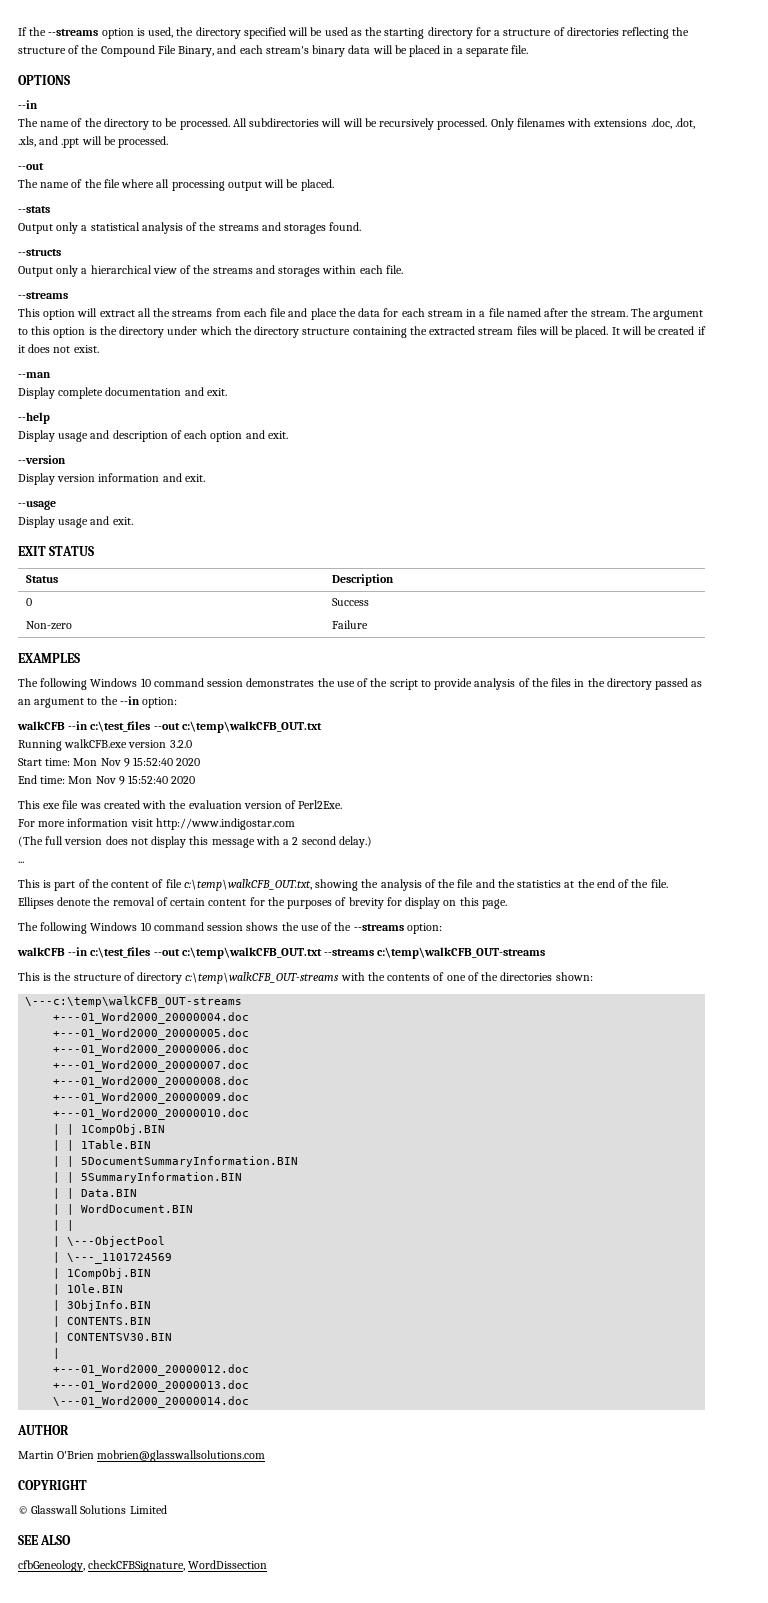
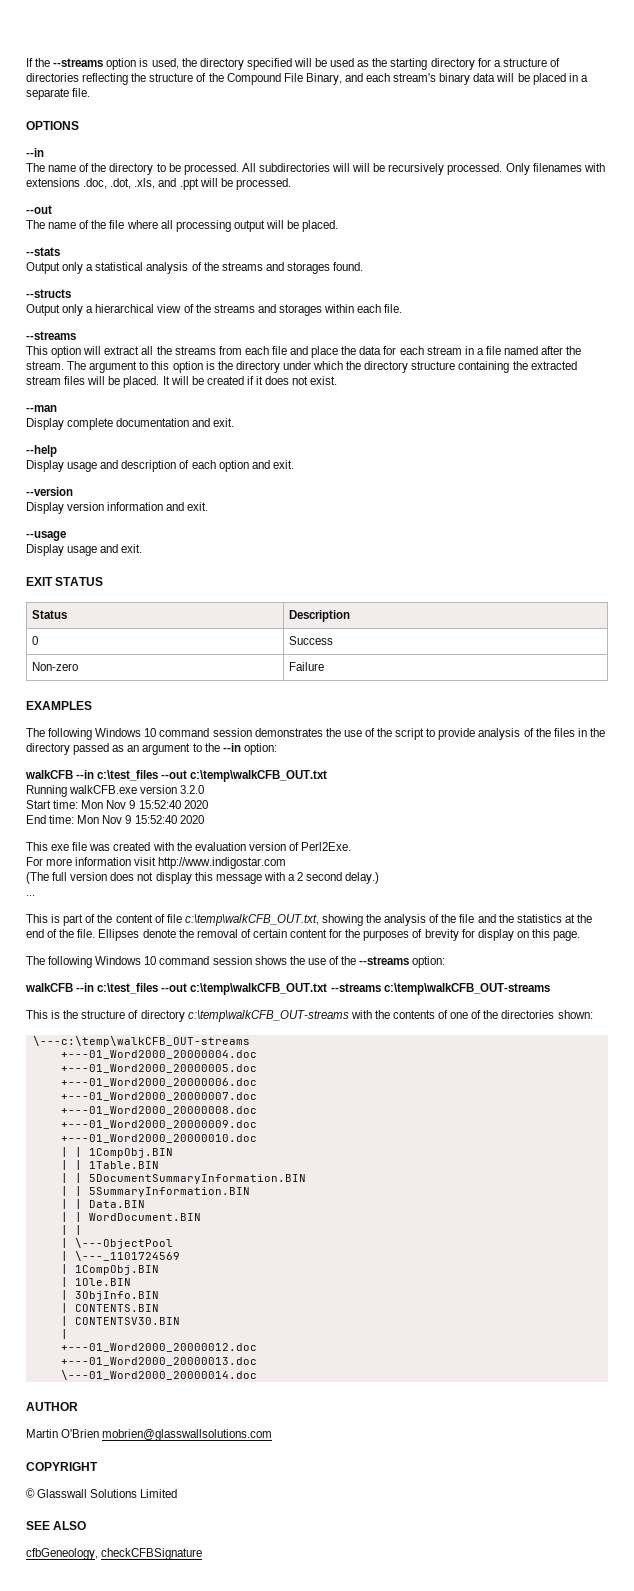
[88,1560,268,1572] checkCFBSignature, WordDissection -> [101,1548,203,1560] checkCFBSignature

